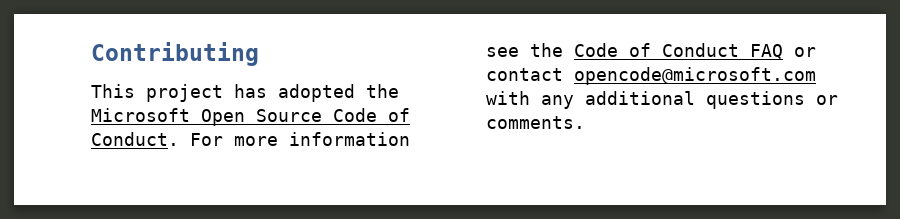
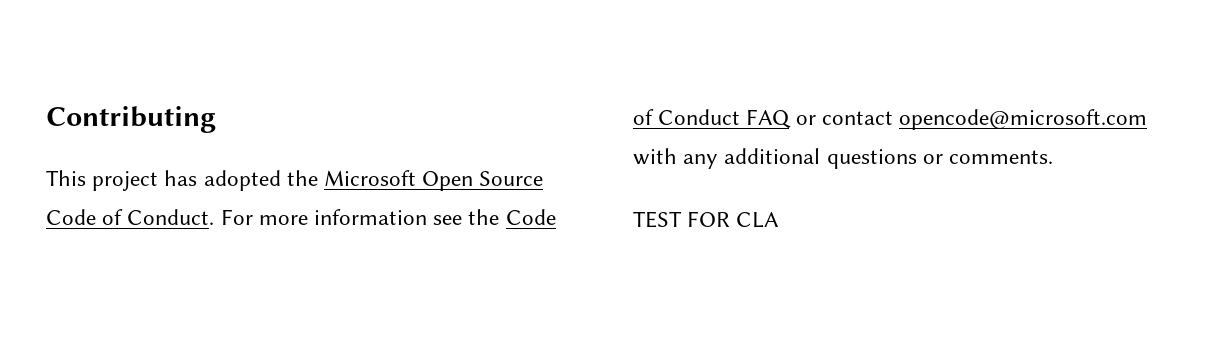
(585, 122) none -> [633,211,780,228] // TEST FOR CLA

